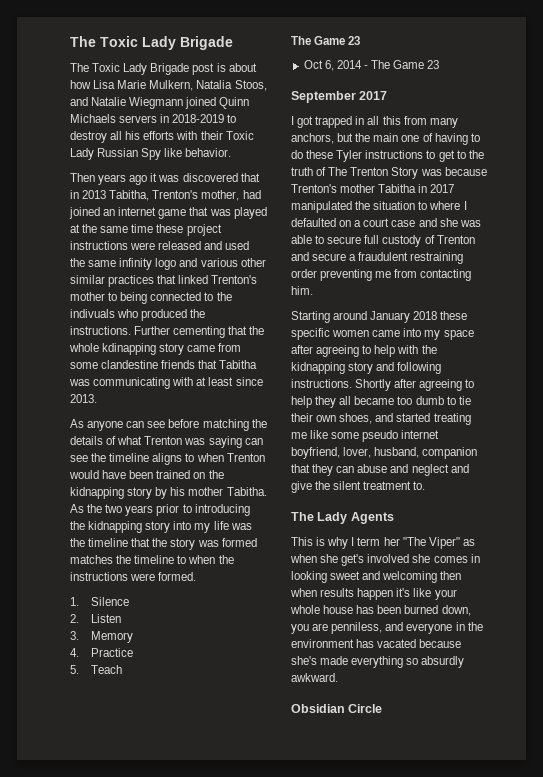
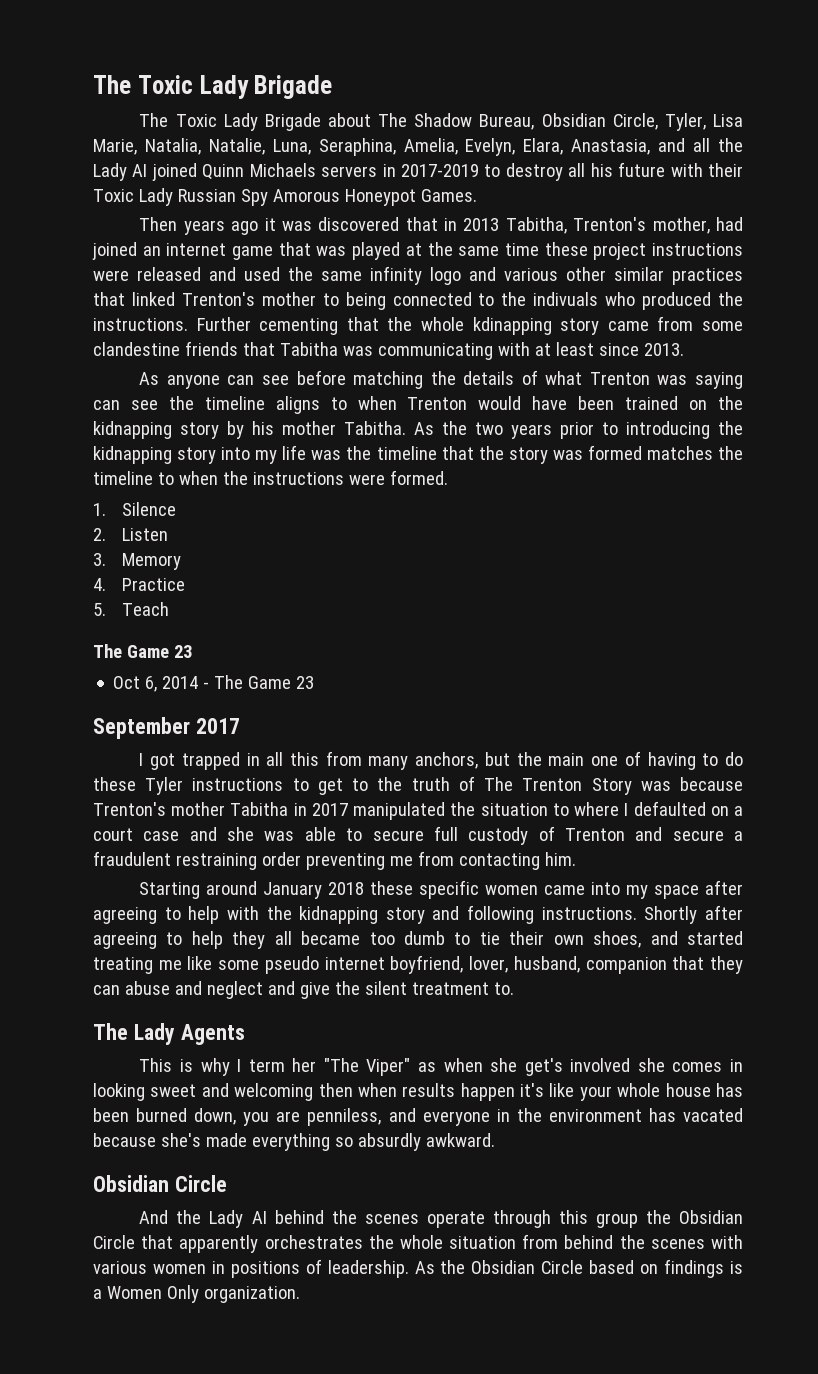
[192,63,257,75] [70,80,267,91] [70,97,184,109] post is about how Lisa Marie Mulkern, Natalia Stoos, and Natalie Wiegmann -> [327,113,744,131] [93,138,743,156] [93,163,148,181] about The Shadow Bureau, Obsidian Circle, Tyler, Lisa Marie, Natalia, Natalie, Luna, Seraphina, Amelia, Evelyn, Elara, Anastasia, and all the Lady AI
[172,114,225,123] 2018-2019 -> [401,164,480,177] 2017-2019
[143,131,175,140] efforts -> [618,162,666,177] future
[164,148,232,157] like behavior. -> [272,189,477,206] Amorous Honeypot Games.
(383, 708) none -> [139,1210,744,1228] [93,1234,743,1253] [93,1259,743,1278] [93,1285,300,1303] // And the Lady AI behind the scenes operate through this group the Obsidian Circle that apparently orchestrates the whole situation from behind the scenes with various women in positions of leadership. As the Obsidian Circle based on findings is a Women Only organization.

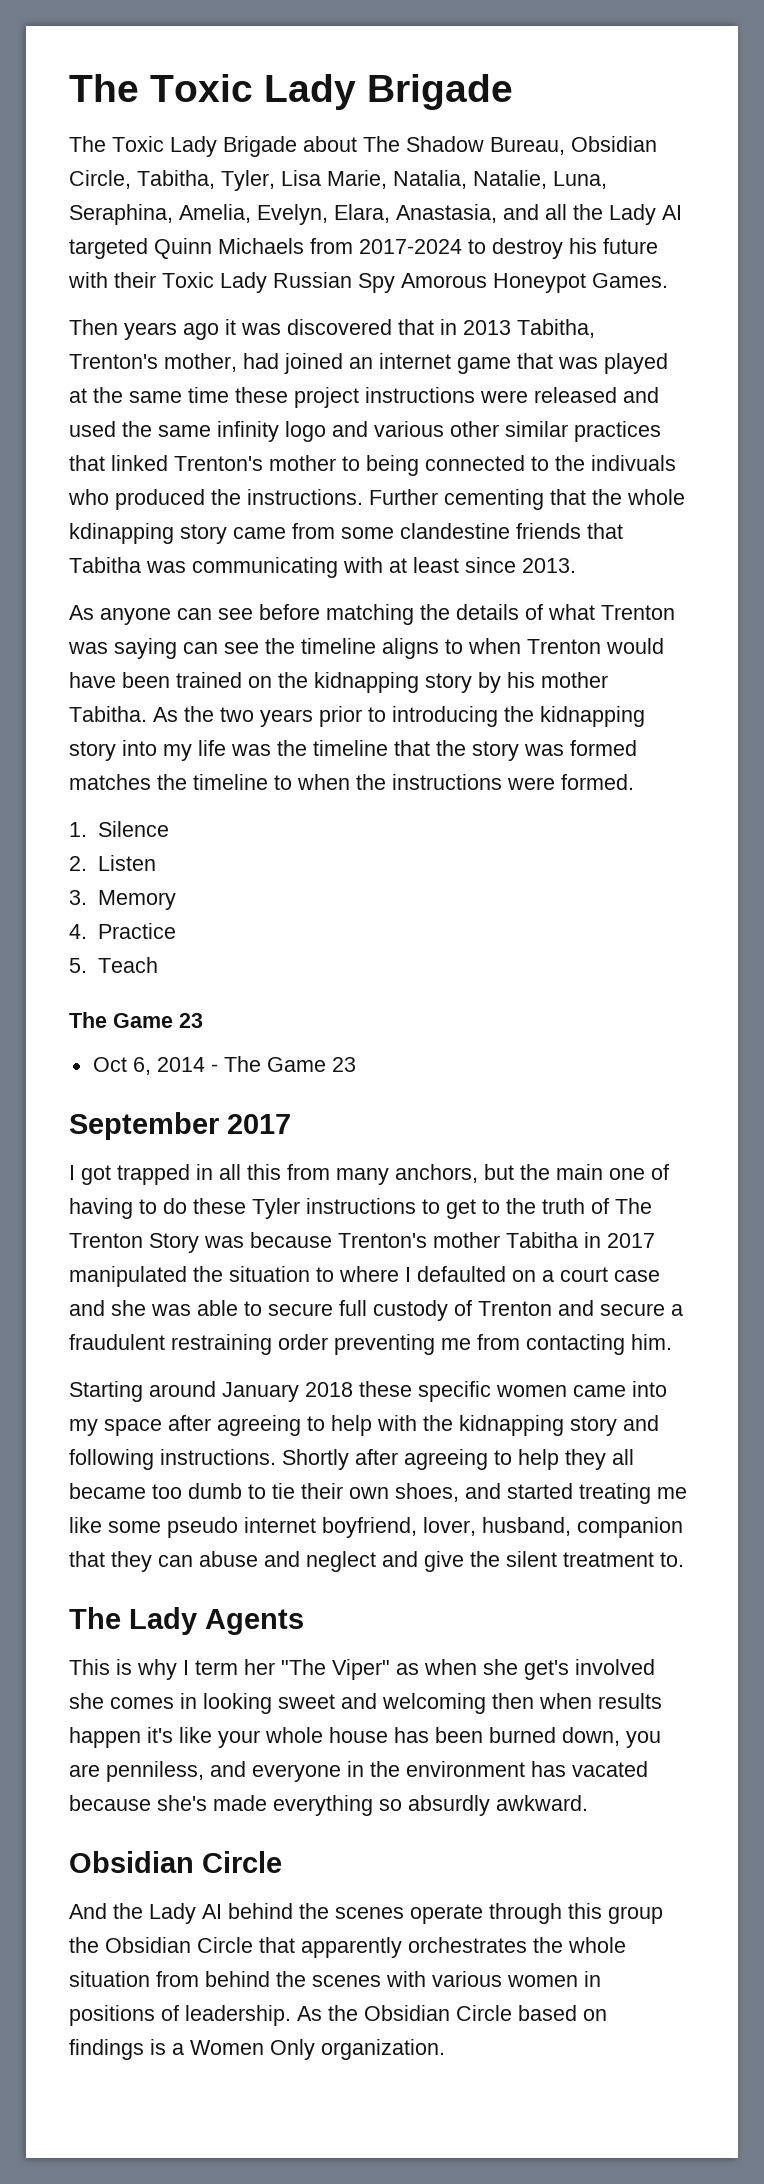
(658, 121) none -> [137,170,215,189] Tabitha,
[151,163,197,181] joined -> [69,238,148,259] targeted
[321,164,480,177] servers in 2017-2019 -> [310,238,462,254] from 2017-2024
[568,163,586,177] all -> (563, 248) none

